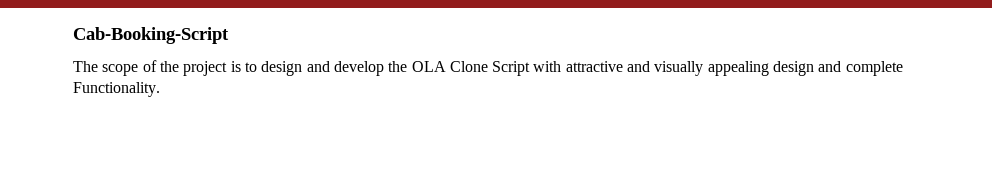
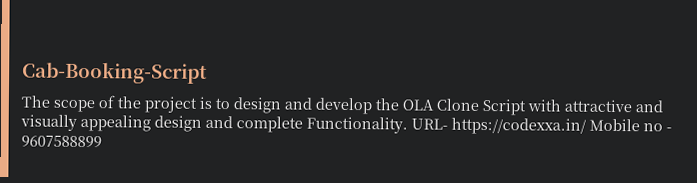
(160, 89) none -> [411,117,672,135] [21,135,102,148] URL- https://codexxa.in/ Mobile no - 9607588899

